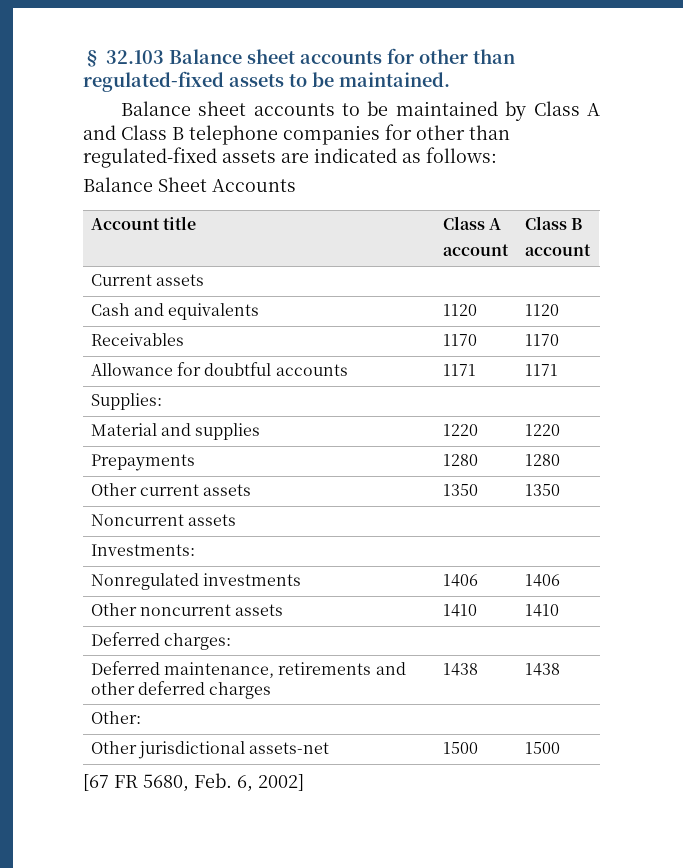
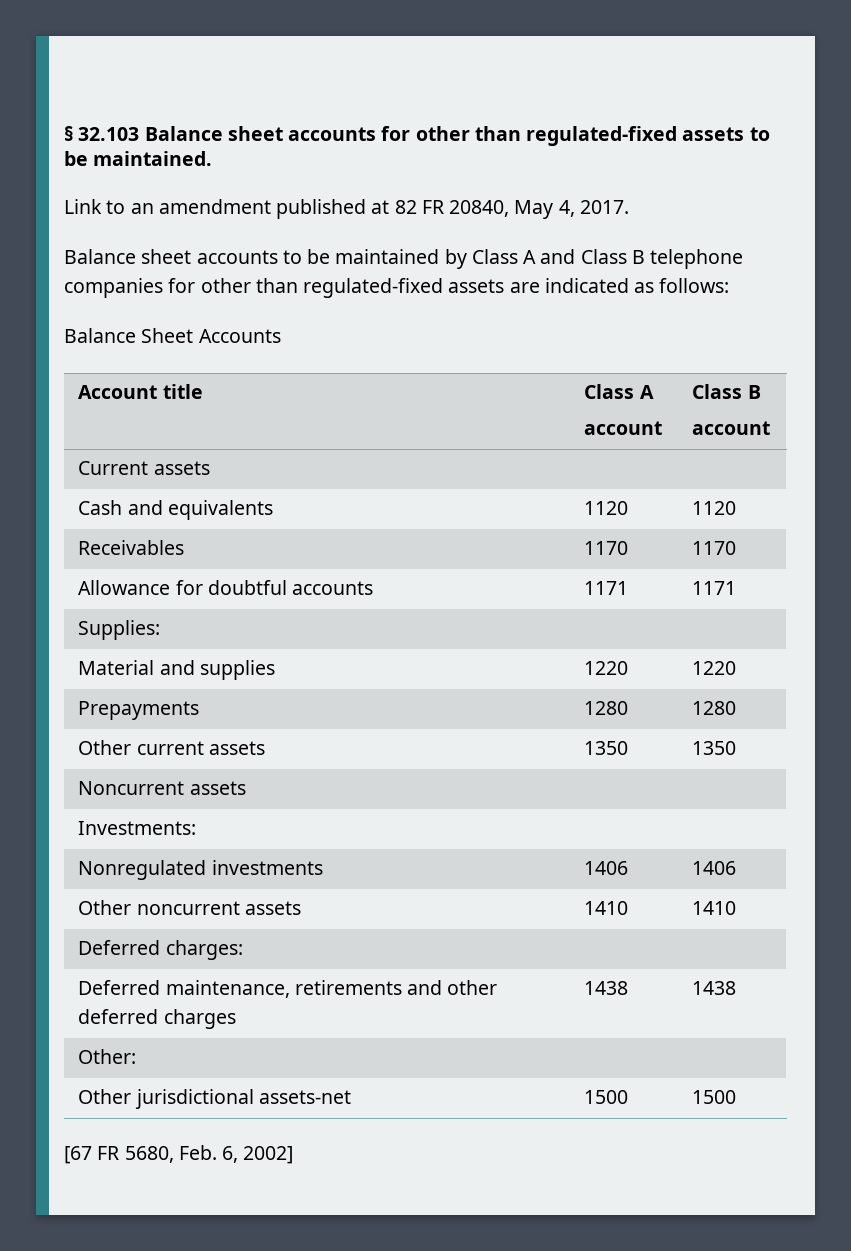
(450, 79) none -> [64,199,629,219] // Link to an amendment published at 82 FR 20840, May 4, 2017.

